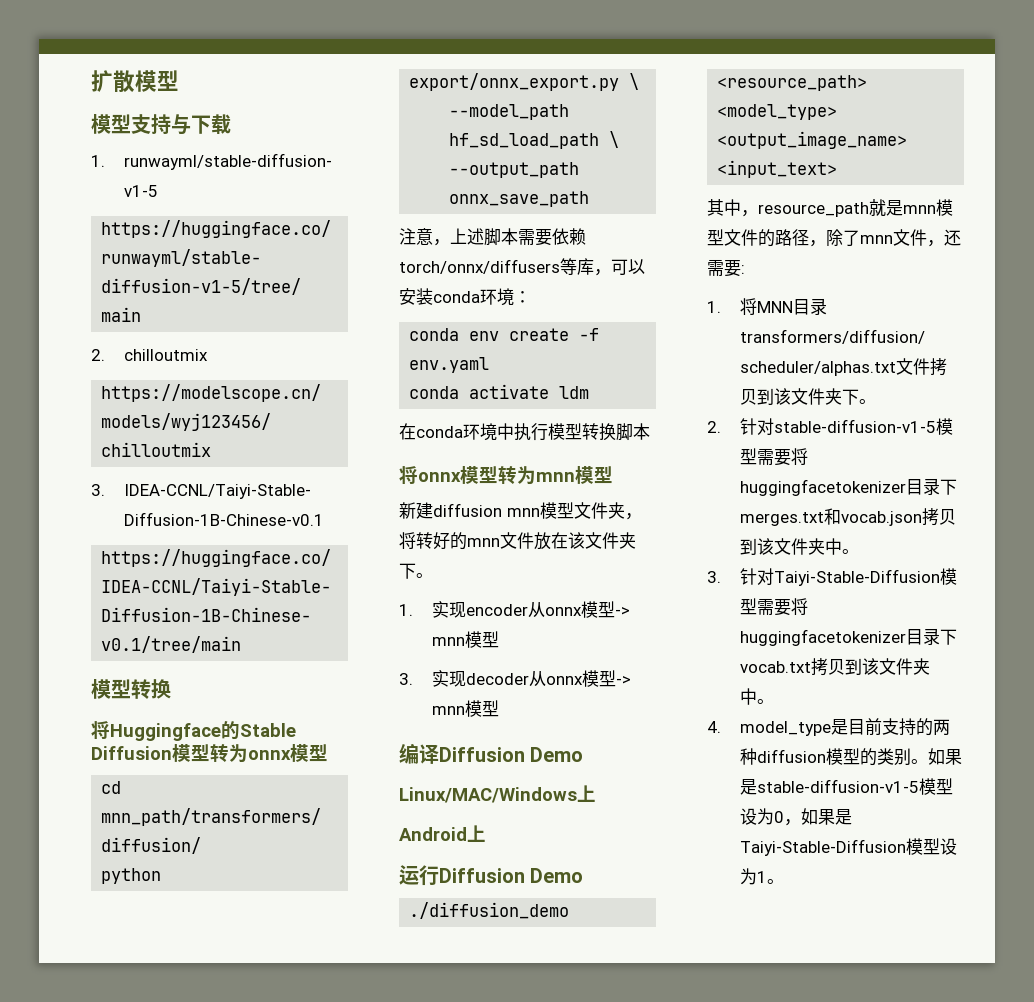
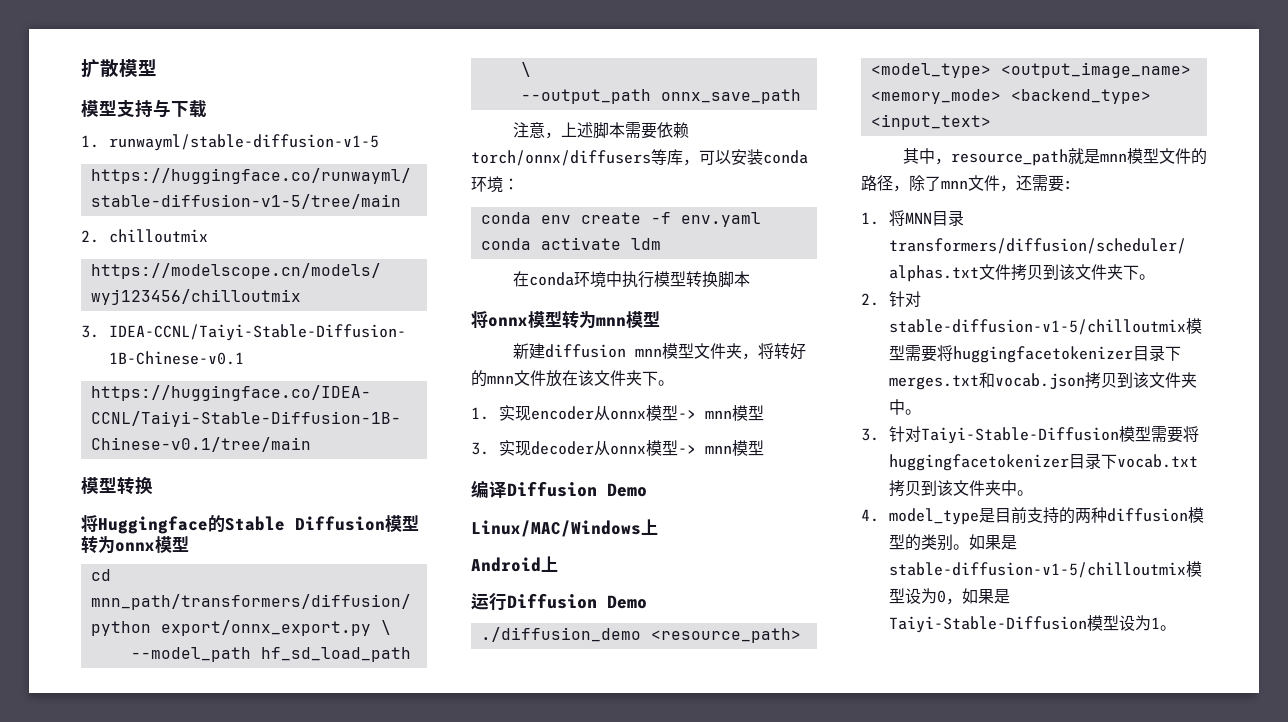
(908, 140) none -> [870,89,1151,104] <memory_mode> <backend_type>
[774,419,937,433] stable-diffusion-v1-5 -> [889,319,1187,335] stable-diffusion-v1-5/chilloutmix
[757,779,920,793] stable-diffusion-v1-5 -> [889,562,1187,578] stable-diffusion-v1-5/chilloutmix

